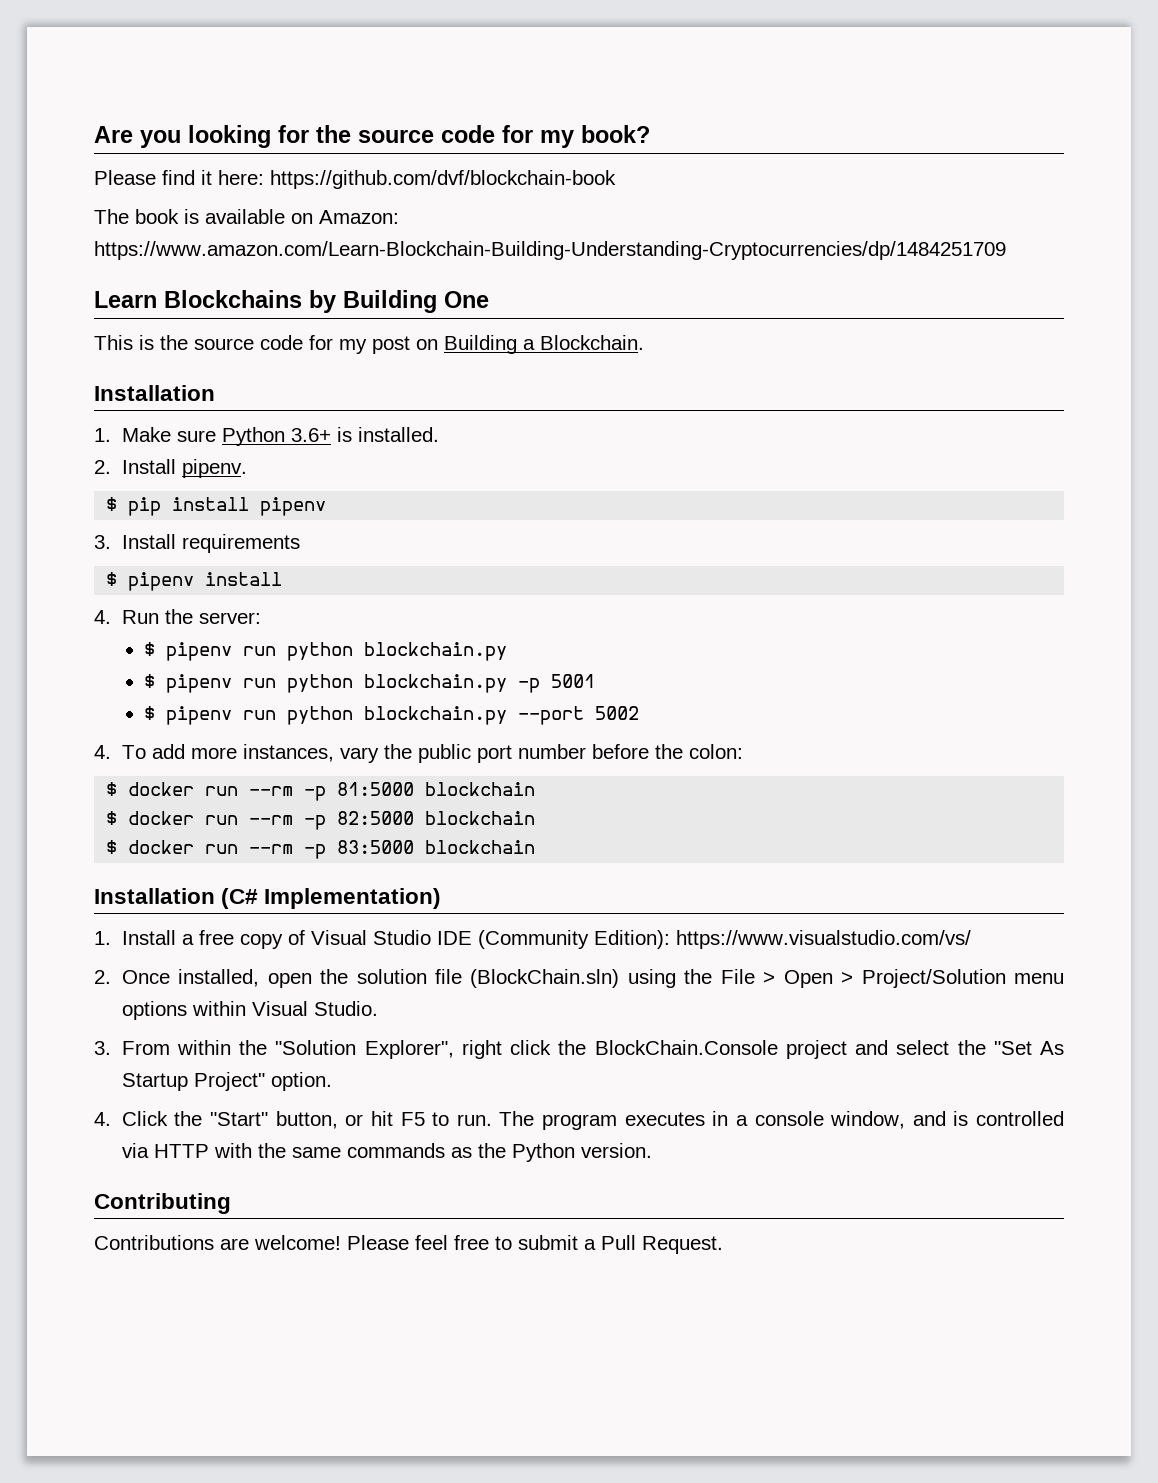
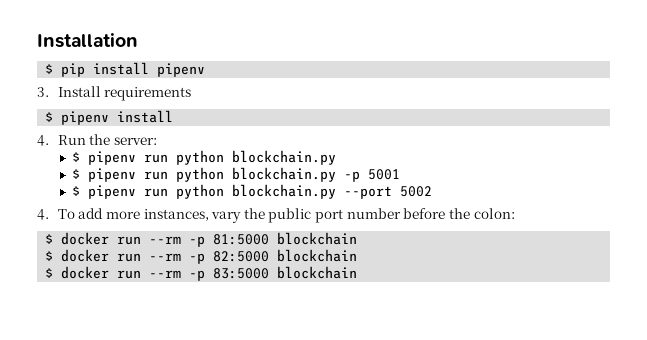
[94,125,650,148] [94,170,616,189] [94,209,399,224] [94,241,1006,260] [94,290,489,313] [94,335,644,354] [94,385,215,401] [94,427,439,446] [94,459,247,478] Are you looking for the source code for my book? // Please find it here: https://github.com/dvf/blockchain-book // The book is available on Amazon: https://www.amazon.com/Learn-Blockchain-Building-Understanding-Cryptocurrencies/dp/1484251709 // Learn Blockchains by Building One // This is the source code for my post on Building a Blockchain. // Installation // 1. Make sure Python 3.6+ is installed. // 2. Install pipenv. -> [37,33,138,48] Installation
[94,888,442,909] [94,930,971,949] [94,969,1065,988] [121,1001,378,1020] [94,1040,1064,1059] [121,1072,332,1091] [94,1111,1064,1130] [121,1143,652,1162] [94,1193,231,1214] [94,1235,723,1254] // Installation (C# Implementation) // 1. Install a free copy of Visual Studio IDE (Community Edition): https://www.visualstudio.com/vs/ // 2. Once installed, open the solution file (BlockChain.sln) using the File > Open > Project/Solution menu options within Visual Studio. // 3. From within the "Solution Explorer", right click the BlockChain.Console project and select the "Set As Startup Project" option. // 4. Click the "Start" button, or hit F5 to run. The program executes in a console window, and is controlled via HTTP with the same commands as the Python version. // Contributing // Contributions are welcome! Please feel free to submit a Pull Request. -> (358, 272) none

